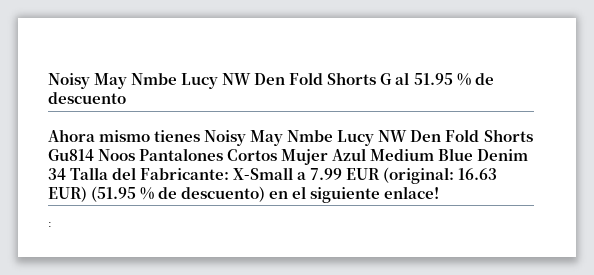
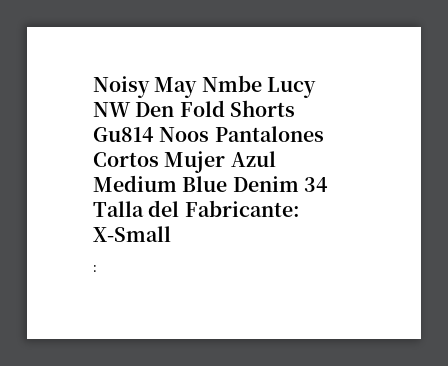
[48,72,494,89] [48,92,126,104] [48,129,533,146] Noisy May Nmbe Lucy NW Den Fold Shorts G al 51.95 % de descuento // Ahora mismo tienes Noisy May Nmbe Lucy NW Den Fold Shorts -> [93,75,316,98] [93,100,295,117] Noisy May Nmbe Lucy NW Den Fold Shorts
[297,167,498,184] [48,186,440,203] a 7.99 EUR (original: 16.63 EUR) (51.95 % de descuento) en el siguiente enlace! -> (171, 234) none

